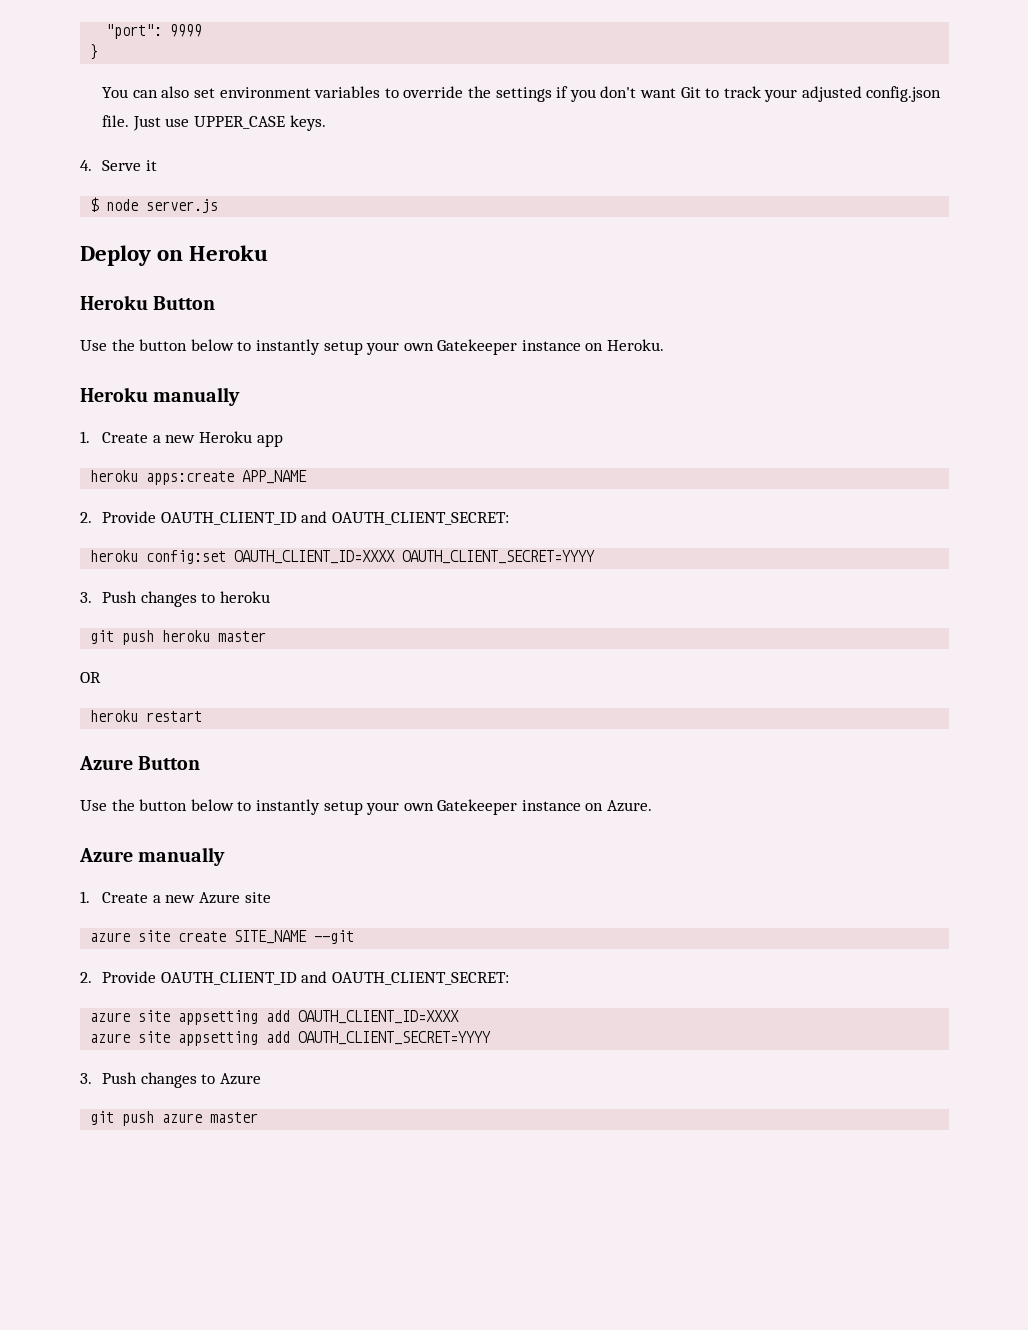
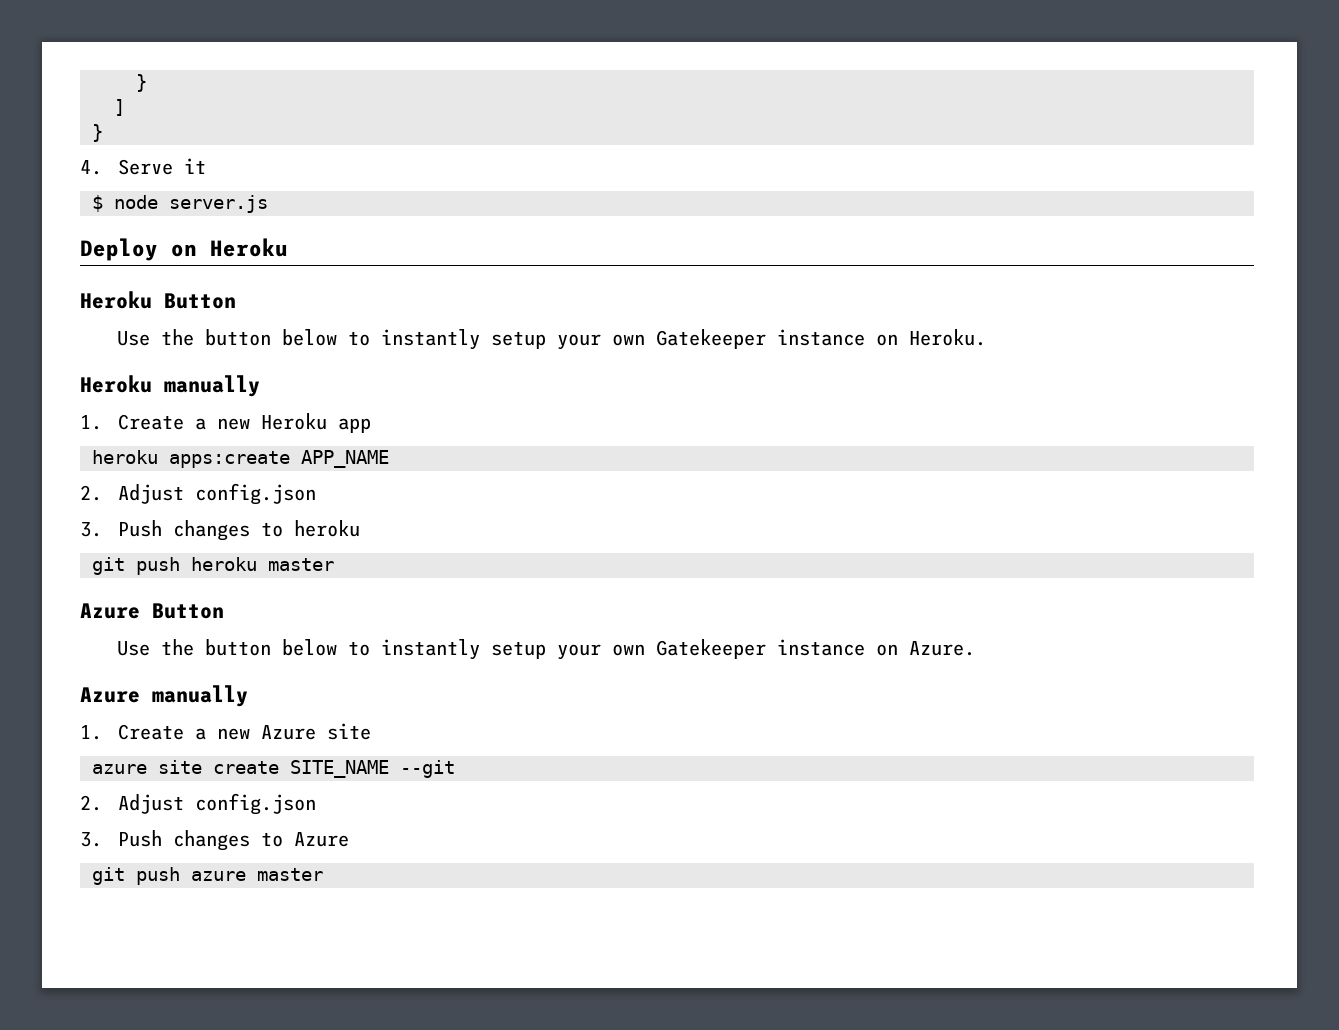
[106,24,203,39] [90,44,99,60] [102,86,942,102] [102,115,326,131] "port": 9999 // } // You can also set environment variables to override the settings if you don't want Git to track your adjusted config.json file. Just use UPPER_CASE keys. -> [136,74,147,92] [114,99,125,116] [92,124,103,142] } // ] // }
[102,511,510,525] [90,550,596,564] Provide OAUTH_CLIENT_ID and OAUTH_CLIENT_SECRET: // heroku config:set OAUTH_CLIENT_ID=XXXX OAUTH_CLIENT_SECRET=YYYY -> [117,483,316,505] Adjust config.json
[80,672,101,683] [90,710,203,722] // OR // heroku restart -> (334, 564) none
[102,971,510,985] [90,1010,460,1025] [90,1031,492,1046] Provide OAUTH_CLIENT_ID and OAUTH_CLIENT_SECRET: // azure site appsetting add OAUTH_CLIENT_ID=XXXX // azure site appsetting add OAUTH_CLIENT_SECRET=YYYY -> [117,793,316,815] Adjust config.json

